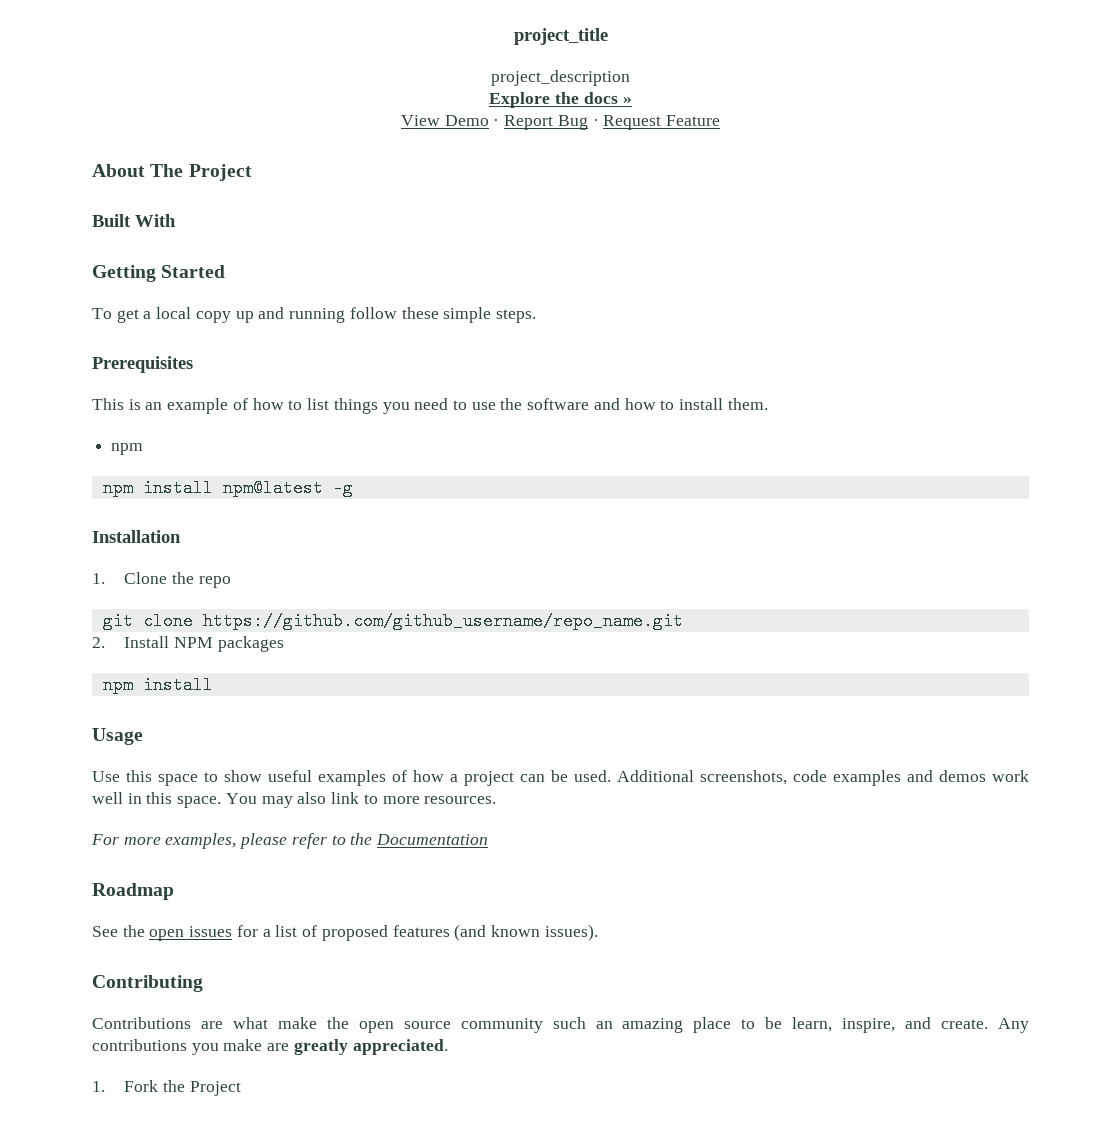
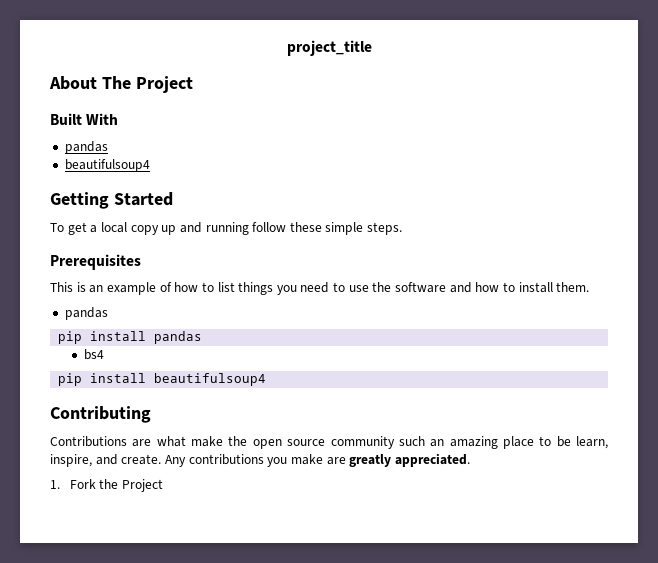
[491,70,630,86] [489,92,632,108] [400,115,721,130] // project_description // Explore the docs » // View Demo · Report Bug · Request Feature -> (372, 48) none
(176, 220) none -> [64,141,108,154] [64,159,150,172] // pandas // beautifulsoup4
[111,443,144,455] [102,479,353,497] [92,530,181,543] [92,572,231,588] [102,612,683,630] [92,636,284,652] [102,676,213,694] [92,728,143,745] [92,770,1029,786] [92,792,497,808] [91,833,489,849] [92,883,174,900] [92,924,598,941] npm // npm install npm@latest -g // Installation // 1. Clone the repo // git clone https://github.com/github_username/repo_name.git // 2. Install NPM packages // npm install // Usage // Use this space to show useful examples of how a project can be used. Additional screenshots, code examples and demos work well in this space. You may also link to more resources. // For more examples, please refer to the Documentation // Roadmap // See the open issues for a list of proposed features (and known issues). -> [64,307,108,320] [58,331,203,344] [84,349,105,360] [58,373,267,386] pandas // pip install pandas // bs4 // pip install beautifulsoup4

